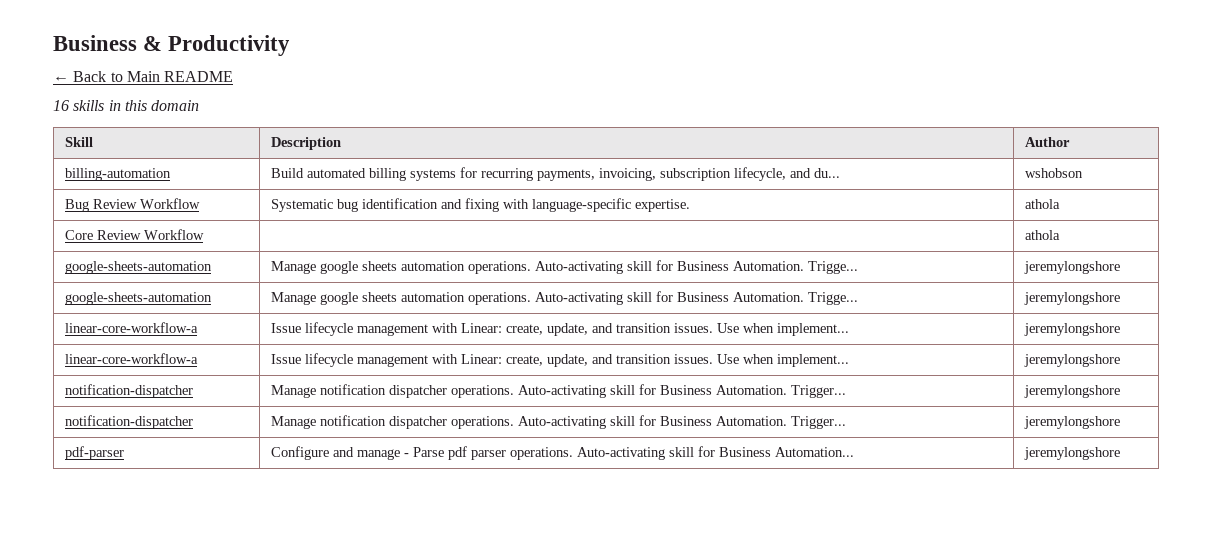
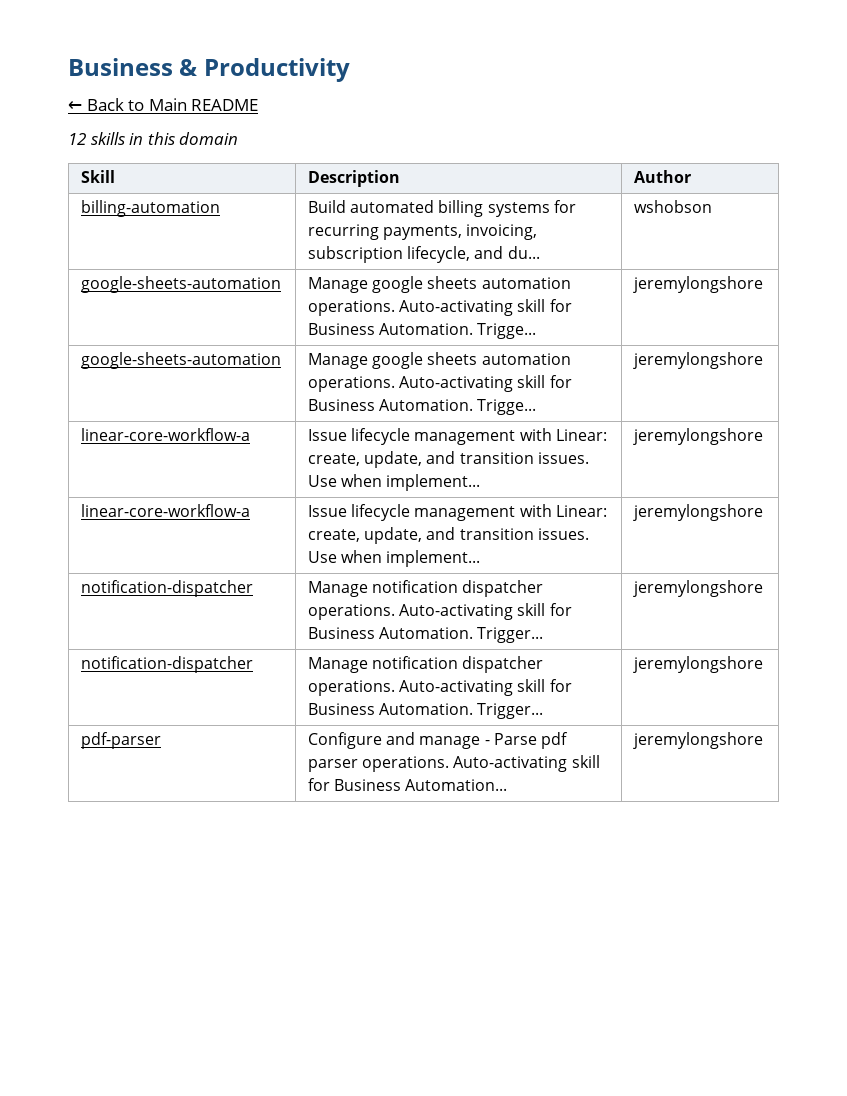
[53,100,69,111] 16 -> [68,133,86,145] 12
[64,198,200,212] [270,198,690,212] [1024,199,1060,209] [64,229,204,240] [1024,230,1060,240] // Bug Review Workflow | Systematic bug identification and fixing with language-specific expertise. | athola // Core Review Workflow | | athola -> (713, 206) none

